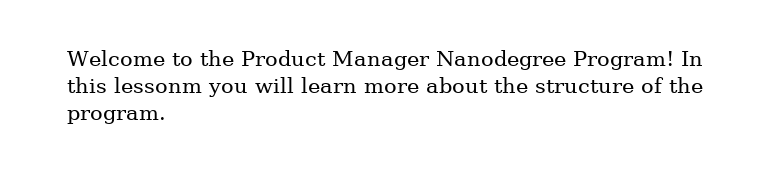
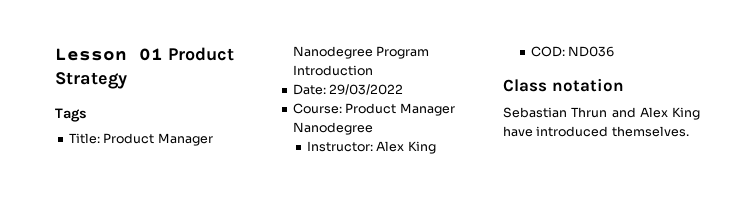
[67,50,703,70] [67,77,703,97] [67,110,166,124] Welcome to the Product Manager Nanodegree Program! In this lessonm you will learn more about the structure of the program. -> [55,47,234,61] [55,72,127,89] [55,108,87,122] [68,133,213,146] [292,46,430,59] [292,65,373,76] [292,84,404,95] [292,103,455,116] [292,122,373,135] [306,141,436,154] [530,46,615,57] [503,78,624,92] [503,107,700,120] [503,126,689,137] Lesson 01 Product Strategy // Tags // Title: Product Manager Nanodegree Program Introduction // Date: 29/03/2022 // Course: Product Manager Nanodegree // Instructor: Alex King // COD: ND036 // Class notation // Sebastian Thrun and Alex King have introduced themselves.

